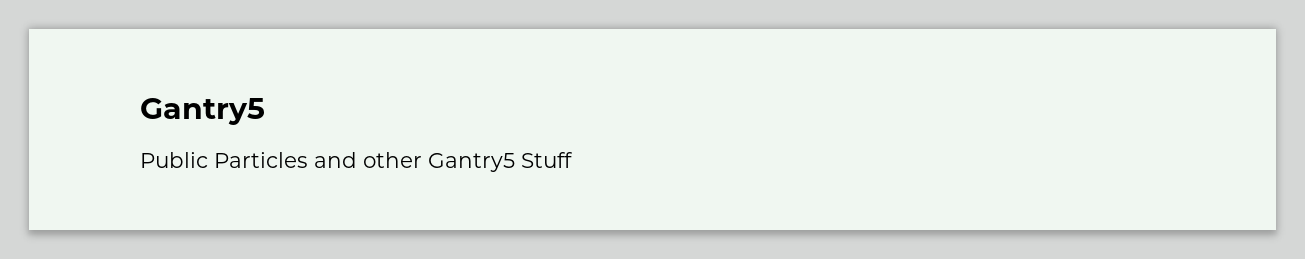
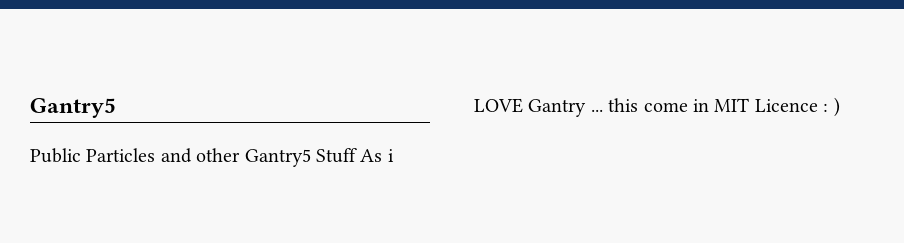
(573, 160) none -> [360,149,394,162] [474,97,840,117] As i LOVE Gantry ... this come in MIT Licence : )

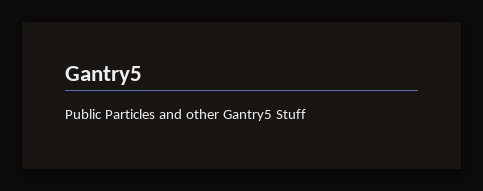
[360,149,394,162] [474,97,840,117] As i LOVE Gantry ... this come in MIT Licence : ) -> (306, 114) none

